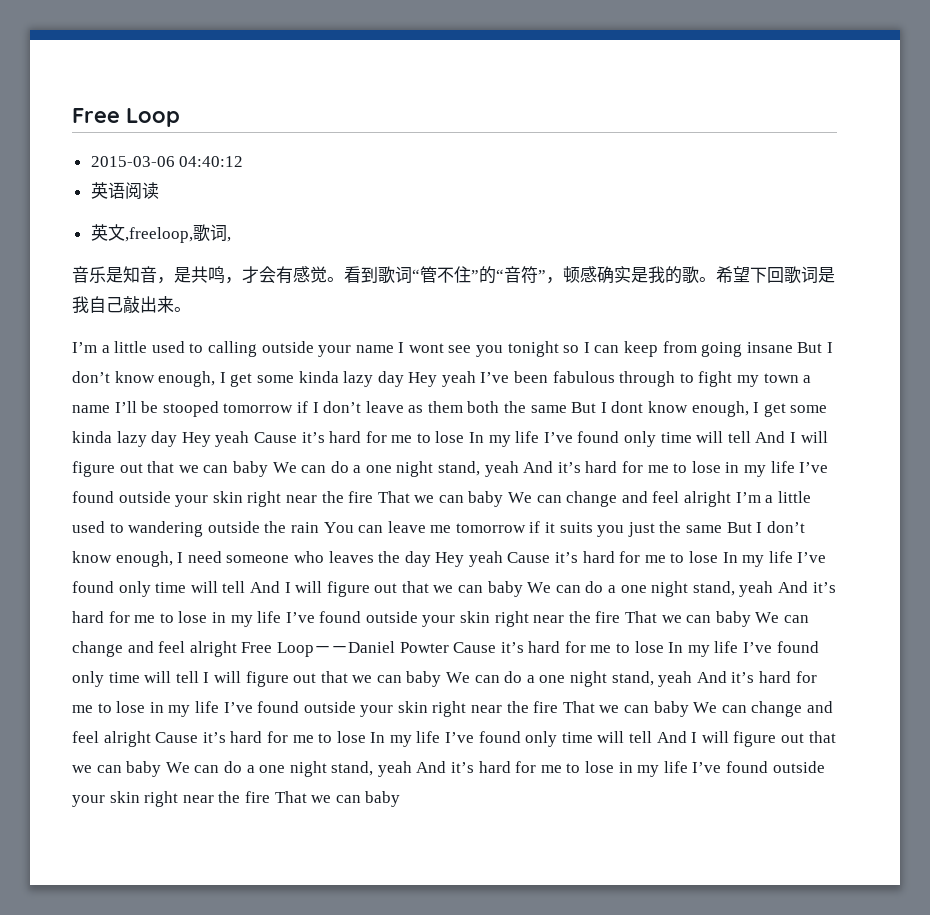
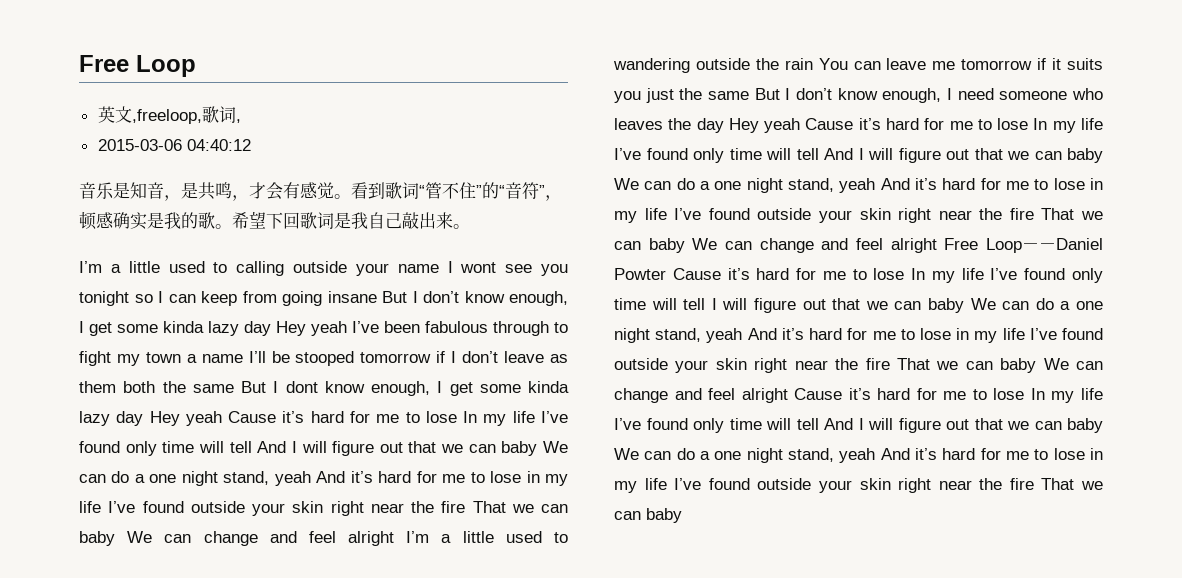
[72,108,180,127] [90,156,244,167] [90,182,159,199] Free Loop // 2015-03-06 04:40:12 // 英语阅读 -> [79,55,196,77] Free Loop
(231, 239) none -> [97,139,251,151] // 2015-03-06 04:40:12

